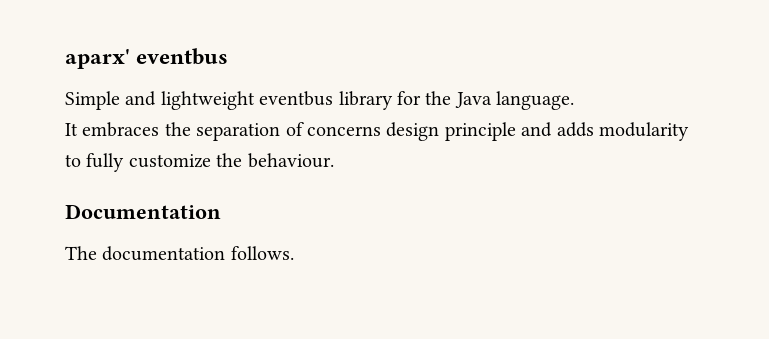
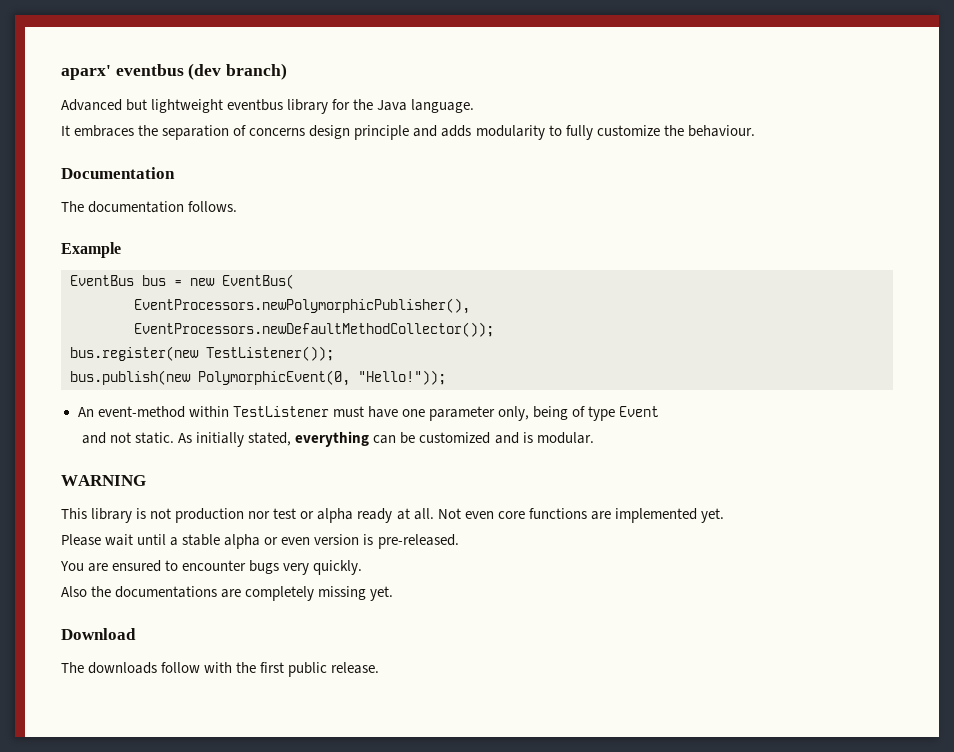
[65,91,157,110] // Simple and -> [188,63,288,80] [61,99,148,111] (dev branch) // Advanced but
(294, 253) none -> [61,242,121,258] [70,274,294,289] [134,298,470,314] [134,322,494,337] [70,346,334,361] [70,370,446,386] [77,406,660,421] [82,431,594,447] [61,475,146,486] [61,508,724,523] [61,534,459,549] [60,560,363,575] [61,586,394,601] [61,628,136,640] [61,662,380,677] // Example // EventBus bus = new EventBus( // EventProcessors.newPolymorphicPublisher(), // EventProcessors.newDefaultMethodCollector()); // bus.register(new TestListener()); // bus.publish(new PolymorphicEvent(0, "Hello!")); // An event-method within TestListener must have one parameter only, being of type Event // and not static. As initially stated, everything can be customized and is modular. // WARNING // This library is not production nor test or alpha ready at all. Not even core functions are implemented yet. // Please wait until a stable alpha or even version is pre-released. // You are ensured to encounter bugs very quickly. // Also the documentations are completely missing yet. // Download // The downloads follow with the first public release.

